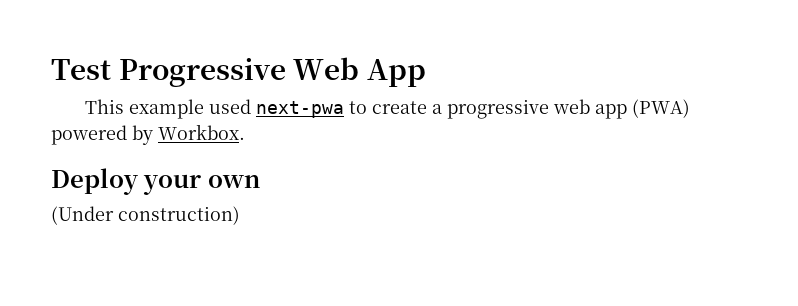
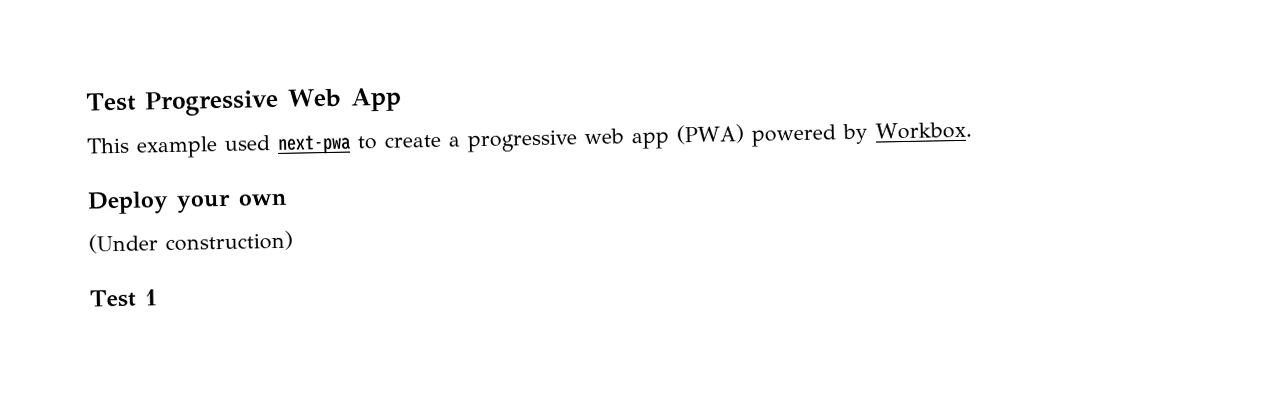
(240, 215) none -> [89,289,158,308] // Test 1

